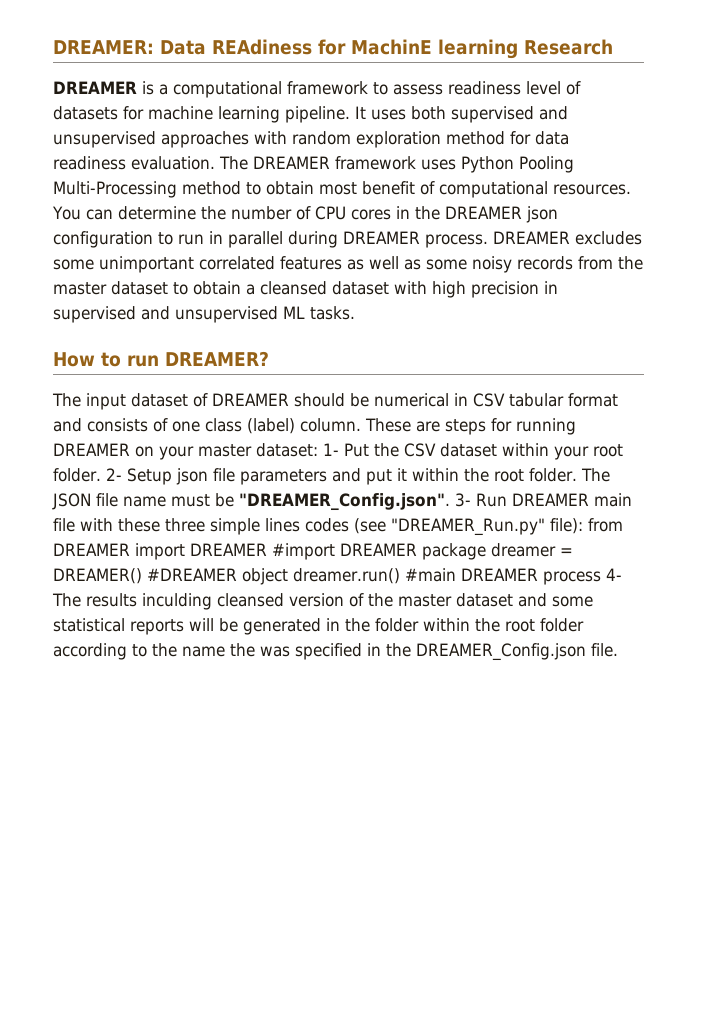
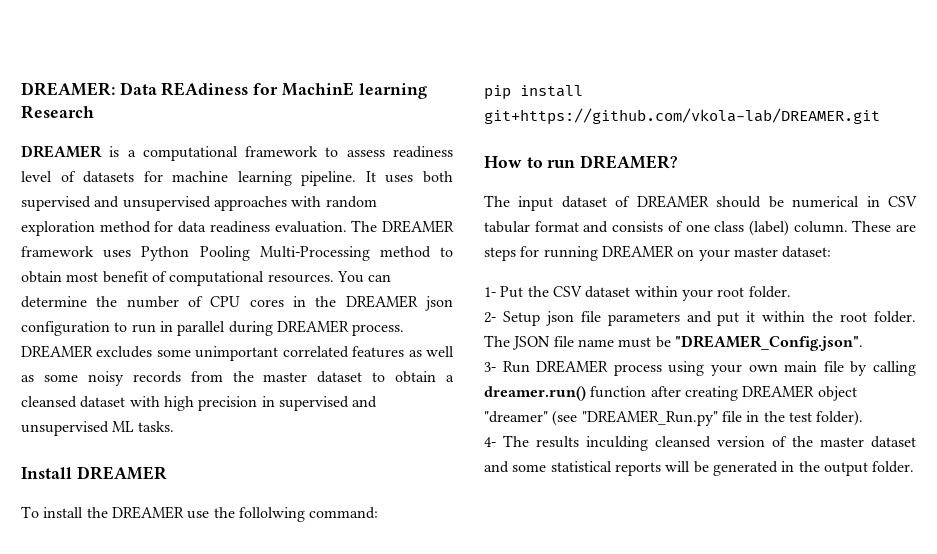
(355, 313) none -> [21,466,167,480] [21,506,379,522] [484,85,583,100] [484,108,880,125] // Install DREAMER // To install the DREAMER use the follolwing command: // pip install git+https://github.com/vkola-lab/DREAMER.git
(318, 450) none -> (832, 252) //
(101, 475) none -> (791, 292) //
(450, 502) none -> (863, 343) //
[594,493,632,507] [53,518,623,536] [53,543,573,560] [53,568,601,585] main file with these three simple lines codes (see "DREAMER_Run.py" file): from DREAMER import DREAMER #import DREAMER package dreamer = DREAMER() #DREAMER object dreamer.run() #main DREAMER process -> [613,361,917,376] [484,385,857,401] [484,410,864,426] process using your own main file by calling dreamer.run() function after creating DREAMER object "dreamer" (see "DREAMER_Run.py" file in the test folder). //
[375,618,584,632] [53,643,618,661] folder within the root folder according to the name the was specified in the DREAMER_Config.json file. -> [823,461,915,476] output folder.

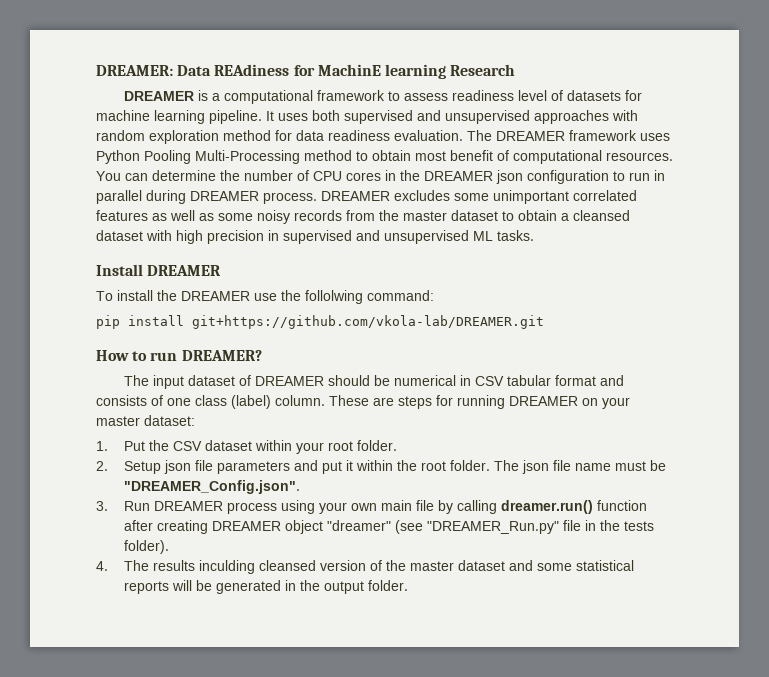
[484,287,496,297] 1- -> [96,441,108,451] 1.
[484,312,496,323] 2- -> [96,461,108,471] 2.
[512,336,551,350] JSON -> [521,460,549,474] json
[484,362,496,372] 3- -> [96,501,108,511] 3.
[788,412,812,422] test -> [623,521,654,531] tests
[484,437,496,447] 4- -> [96,561,108,571] 4.

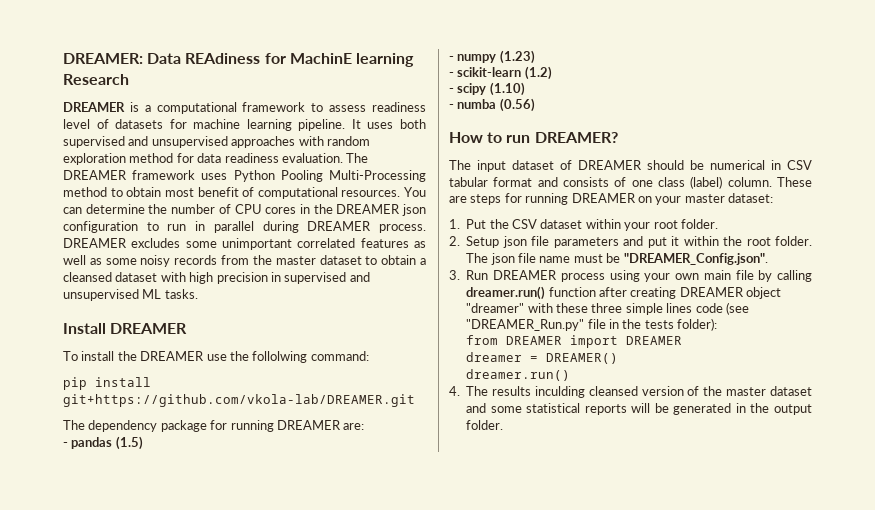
(544, 322) none -> [63,420,365,432] [63,436,143,450] [449,50,535,64] [449,66,552,80] [449,82,525,96] [449,98,535,112] // The dependency package for running DREAMER are: // - pandas (1.5) // - numpy (1.23) // - scikit-learn (1.2) // - scipy (1.10) // - numba (0.56)
(391, 525) none -> [527,303,723,315] with these three simple lines code
[123,540,169,554] folder). -> [677,318,718,331] [466,335,683,348] [466,352,619,364] [466,369,571,381] folder): // from DREAMER import DREAMER // dreamer = DREAMER() // dreamer.run()

